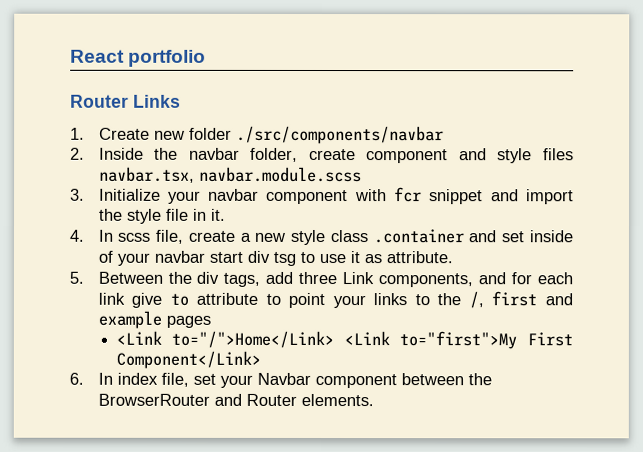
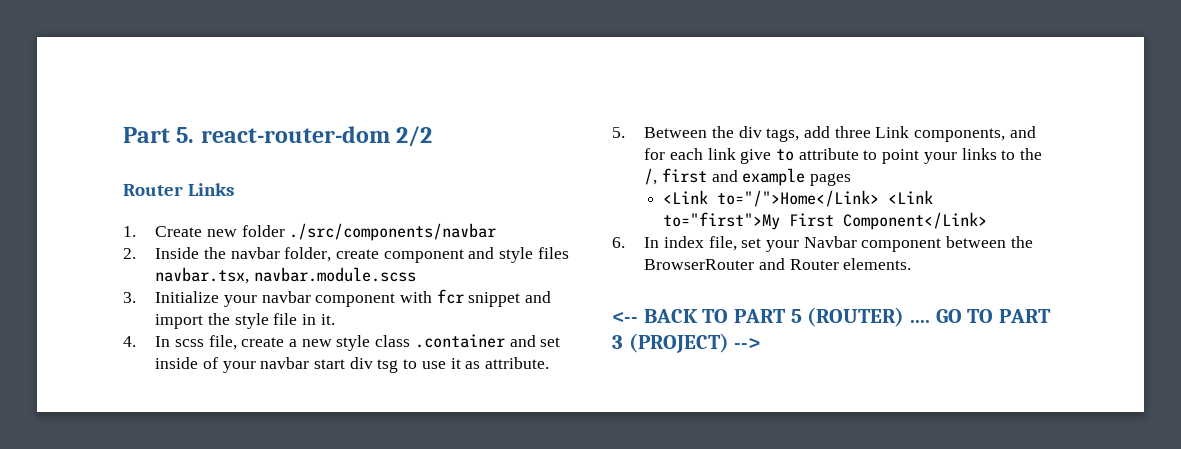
[70,49,207,67] React portfolio -> [123,126,433,147] Part 5. react-router-dom 2/2
(374, 400) none -> [612,307,1052,327] [612,333,761,353] // <-- BACK TO PART 5 (ROUTER) .... GO TO PART 3 (PROJECT) -->

